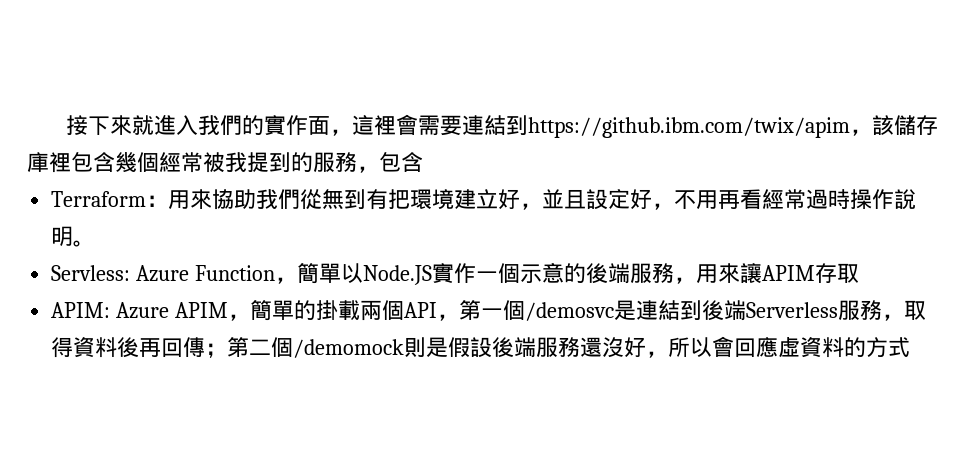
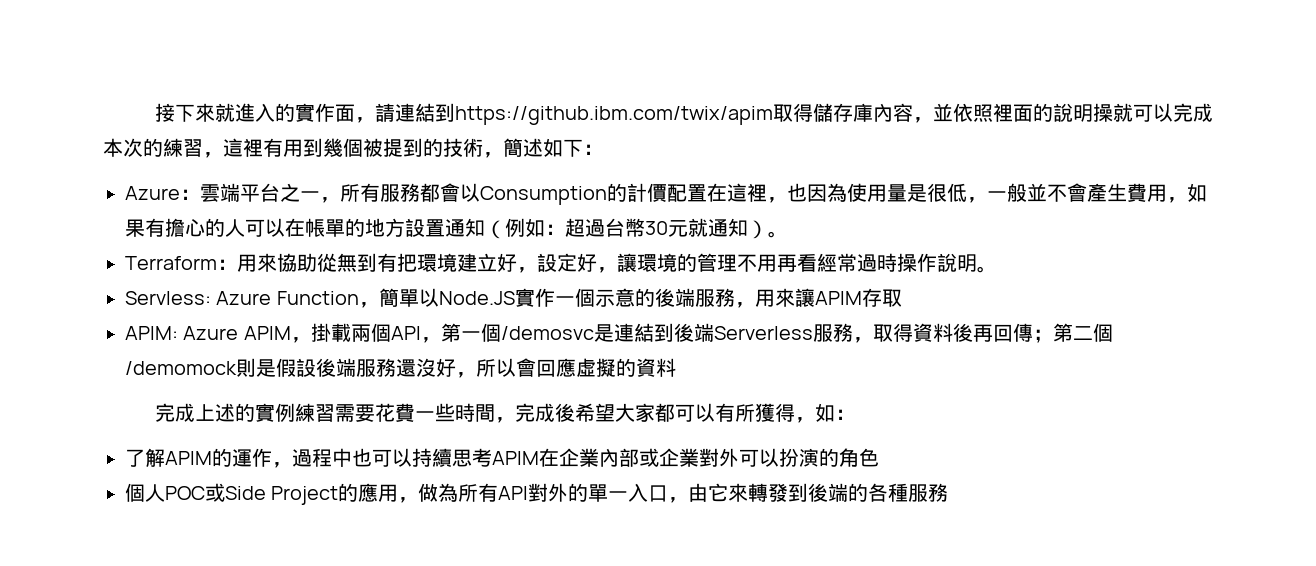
[197,115,242,135] 我們 -> (275, 112) none
[351,114,938,138] [27,152,423,173] 這裡會需要連結到https://github.ibm.com/twix/apim，該儲存庫裡包含幾個經常被我提到的服務，包含 -> [374,103,1213,125] [103,138,603,158] [125,183,1207,205] [125,218,788,239] 請連結到https://github.ibm.com/twix/apim取得儲存庫內容，並依照裡面的說明操就可以完成本次的練習，這裡有用到幾個被提到的技術，簡述如下： // Azure：雲端平台之一，所有服務都會以Consumption的計價配置在這裡，也因為使用量是很低，一般並不會產生費用，如果有擔心的人可以在帳單的地方設置通知（例如：超過台幣30元就通知）。
[256,189,301,209] 我們 -> (317, 262) none
[542,189,587,209] 並且 -> (537, 270) none
(675, 206) none -> [617,253,737,272] 讓環境的管理
[250,300,317,321] 簡單的 -> (311, 340) none
[800,337,911,358] 資料的方式 -> [596,358,676,377] [154,403,855,423] [125,448,879,468] [125,483,949,505] 擬的資料 // 完成上述的實例練習需要花費一些時間，完成後希望大家都可以有所獲得，如： // 了解APIM的運作，過程中也可以持續思考APIM在企業內部或企業對外可以扮演的角色 // 個人POC或Side Project的應用，做為所有API對外的單一入口，由它來轉發到後端的各種服務

